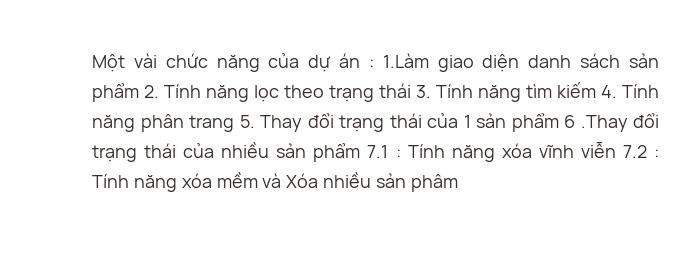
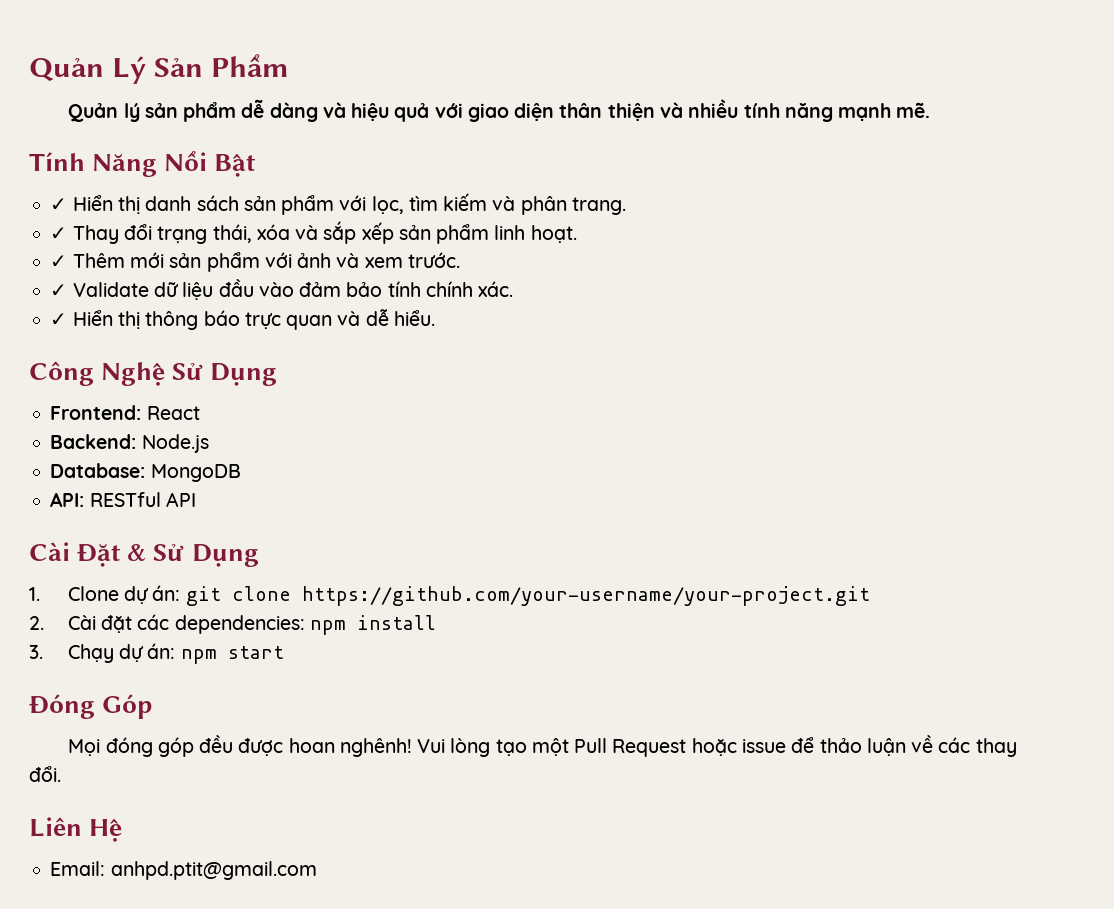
[92,53,660,72] [92,82,659,102] [92,113,659,132] [92,141,659,162] [92,172,458,192] Một vài chức năng của dự án : 1.Làm giao diện danh sách sản phẩm 2. Tính năng lọc theo trạng thái 3. Tính năng tìm kiếm 4. Tính năng phân trang 5. Thay đổi trạng thái của 1 sản phẩm 6 .Thay đổi trạng thái của nhiều sản phẩm 7.1 : Tính năng xóa vĩnh viễn 7.2 : Tính năng xóa mềm và Xóa nhiều sản phâm -> [29,54,290,84] [68,99,931,122] [29,151,257,177] [50,193,626,215] [50,221,577,244] [50,252,460,272] [50,279,514,300] [50,309,435,330] [29,361,278,386] [50,405,200,420] [50,434,209,453] [50,463,241,482] [50,492,196,507] [29,542,259,567] [29,585,870,606] [29,614,436,635] [29,643,284,664] [29,694,154,719] [68,735,1017,757] [29,766,61,782] [29,817,123,842] [50,861,317,880] Quản Lý Sản Phẩm // Quản lý sản phẩm dễ dàng và hiệu quả với giao diện thân thiện và nhiều tính năng mạnh mẽ. // Tính Năng Nổi Bật // ✓ Hiển thị danh sách sản phẩm với lọc, tìm kiếm và phân trang. // ✓ Thay đổi trạng thái, xóa và sắp xếp sản phẩm linh hoạt. // ✓ Thêm mới sản phẩm với ảnh và xem trước. // ✓ Validate dữ liệu đầu vào đảm bảo tính chính xác. // ✓ Hiển thị thông báo trực quan và dễ hiểu. // Công Nghệ Sử Dụng // Frontend: React // Backend: Node.js // Database: MongoDB // API: RESTful API // Cài Đặt & Sử Dụng // 1. Clone dự án: git clone https://github.com/your-username/your-project.git // 2. Cài đặt các dependencies: npm install // 3. Chạy dự án: npm start // Đóng Góp // Mọi đóng góp đều được hoan nghênh! Vui lòng tạo một Pull Request hoặc issue để thảo luận về các thay đổi. // Liên Hệ // Email: anhpd.ptit@gmail.com

